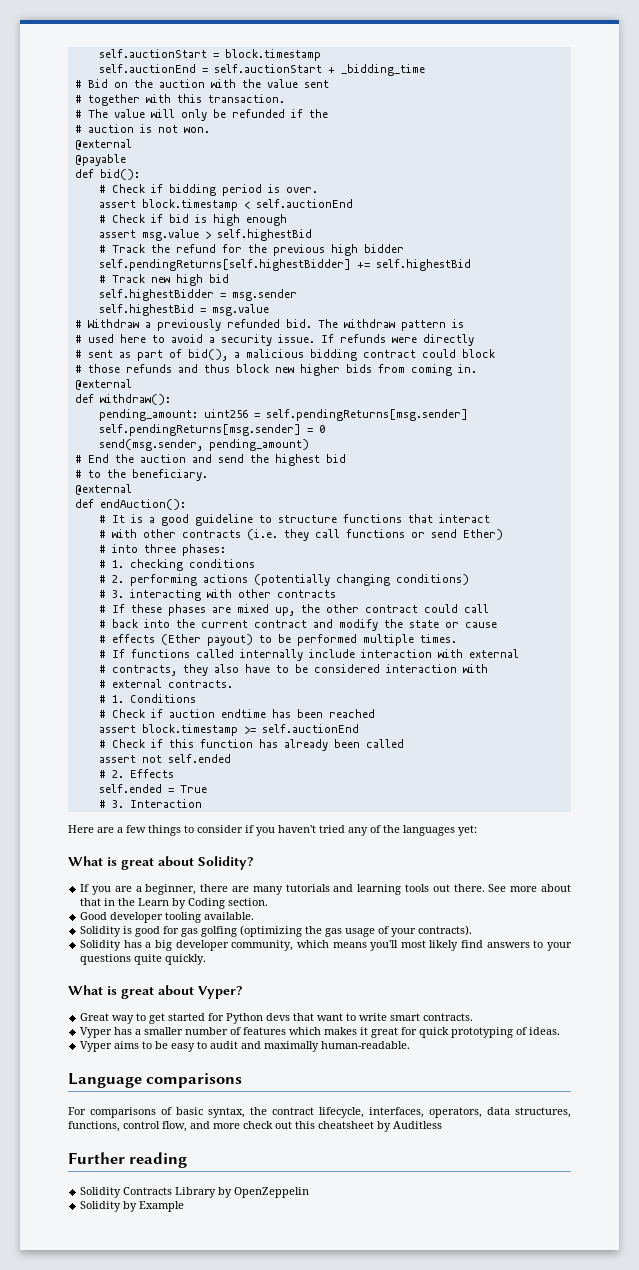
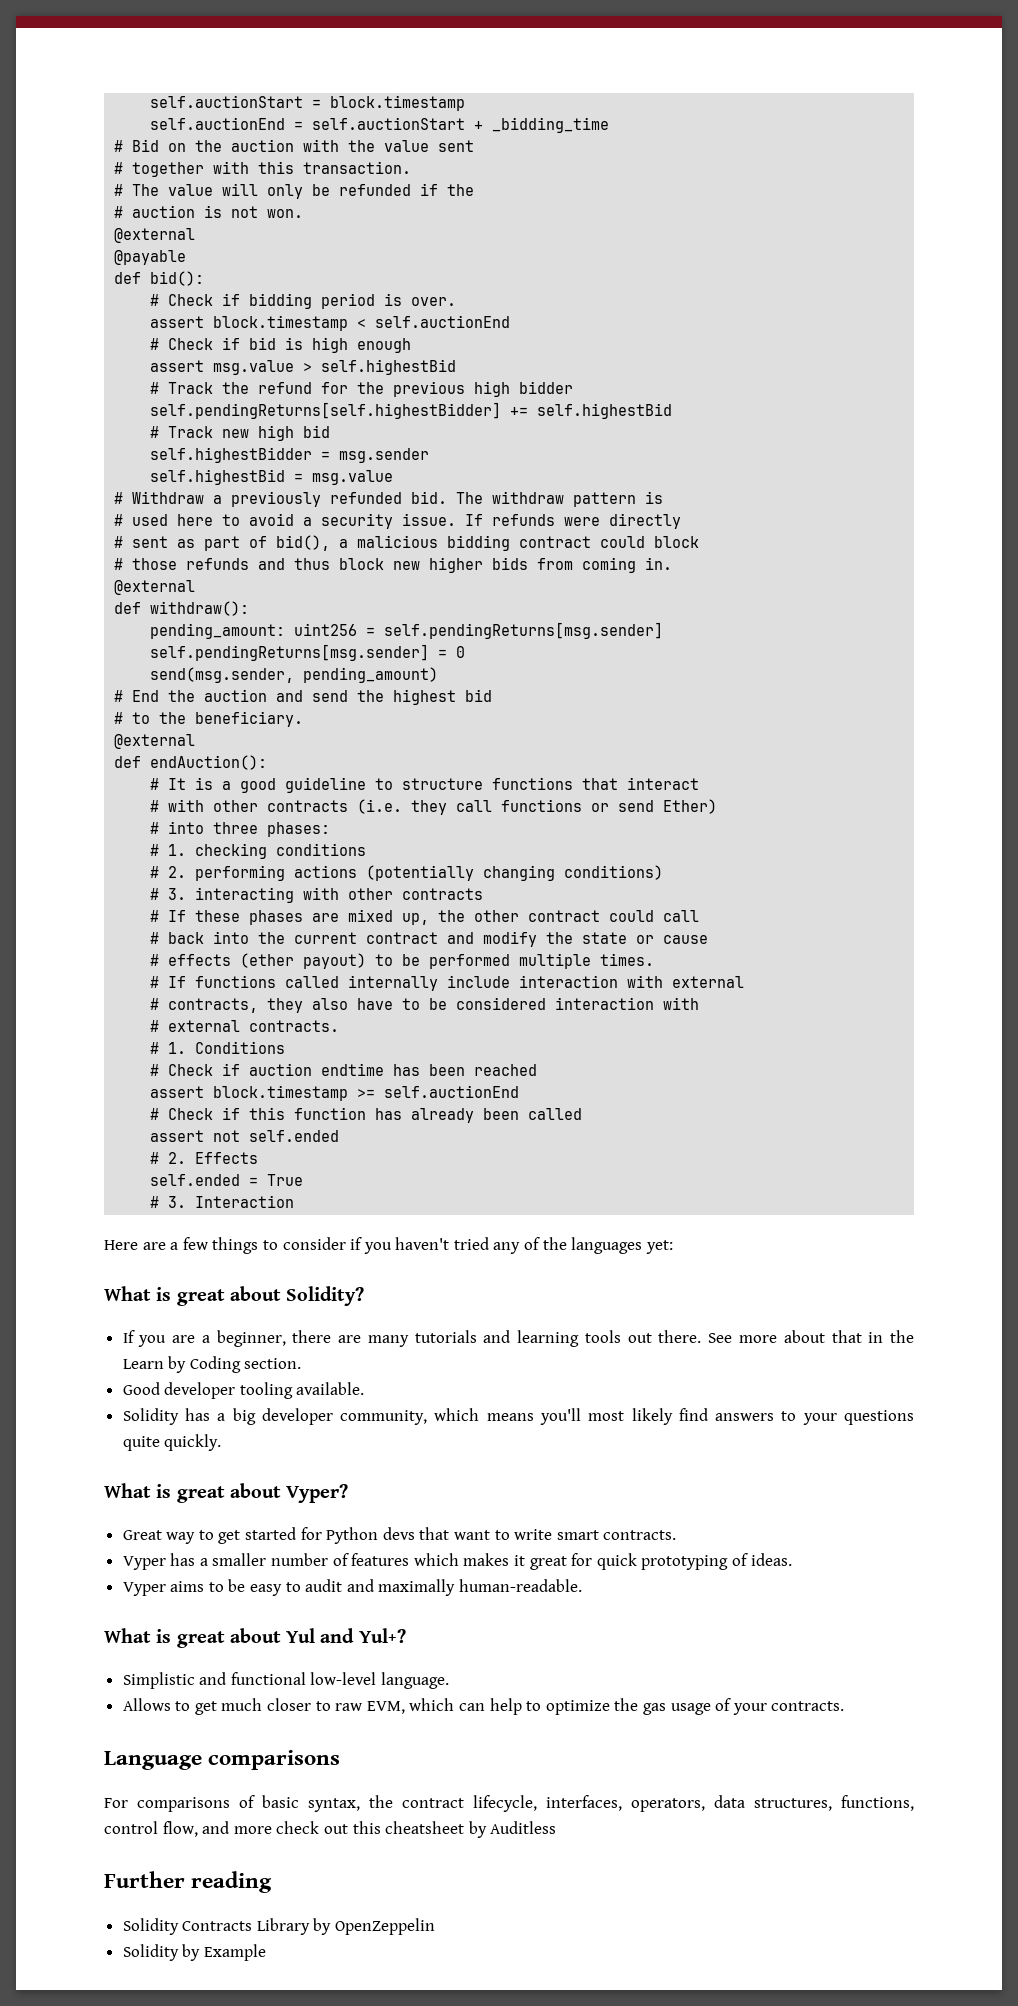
[160,634,201,645] (Ether -> [240,953,295,968] (ether
[80,925,473,937] // Solidity is good for gas golfing (optimizing the gas usage of your contracts). -> (365, 1388) none
(411, 1045) none -> [104,1628,406,1648] [122,1672,450,1689] [122,1698,845,1715] // What is great about Yul and Yul+? // Simplistic and functional low-level language. // Allows to get much closer to raw EVM, which can help to optimize the gas usage of your contracts.

